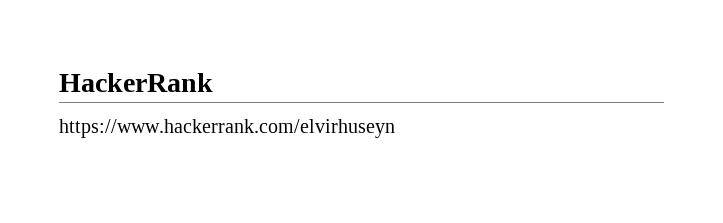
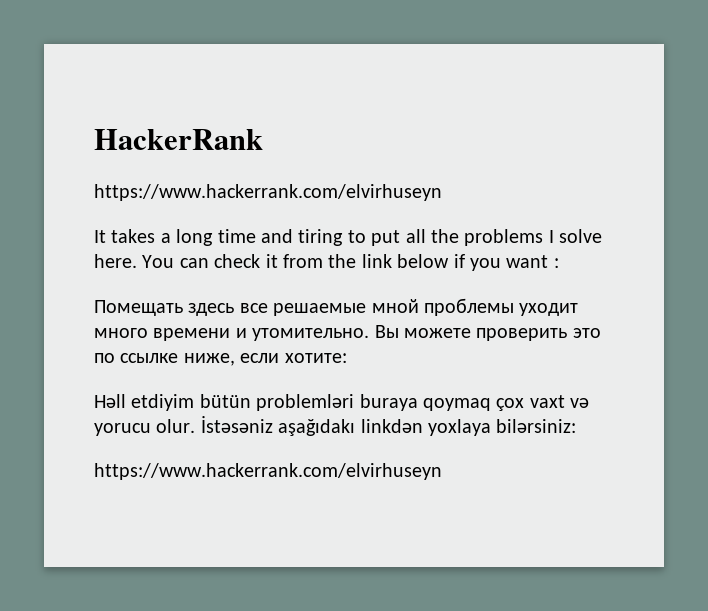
(395, 128) none -> [94,229,603,246] [94,254,559,271] [94,298,579,316] [94,325,601,341] [94,353,347,366] [94,394,590,411] [94,416,577,436] [94,463,442,480] // It takes a long time and tiring to put all the problems I solve here. You can check it from the link below if you want : // Помещать здесь все решаемые мной проблемы уходит много времени и утомительно. Вы можете проверить это по ссылке ниже, если хотите: // Həll etdiyim bütün problemləri buraya qoymaq çox vaxt və yorucu olur. İstəsəniz aşağıdakı linkdən yoxlaya bilərsiniz: // https://www.hackerrank.com/elvirhuseyn

